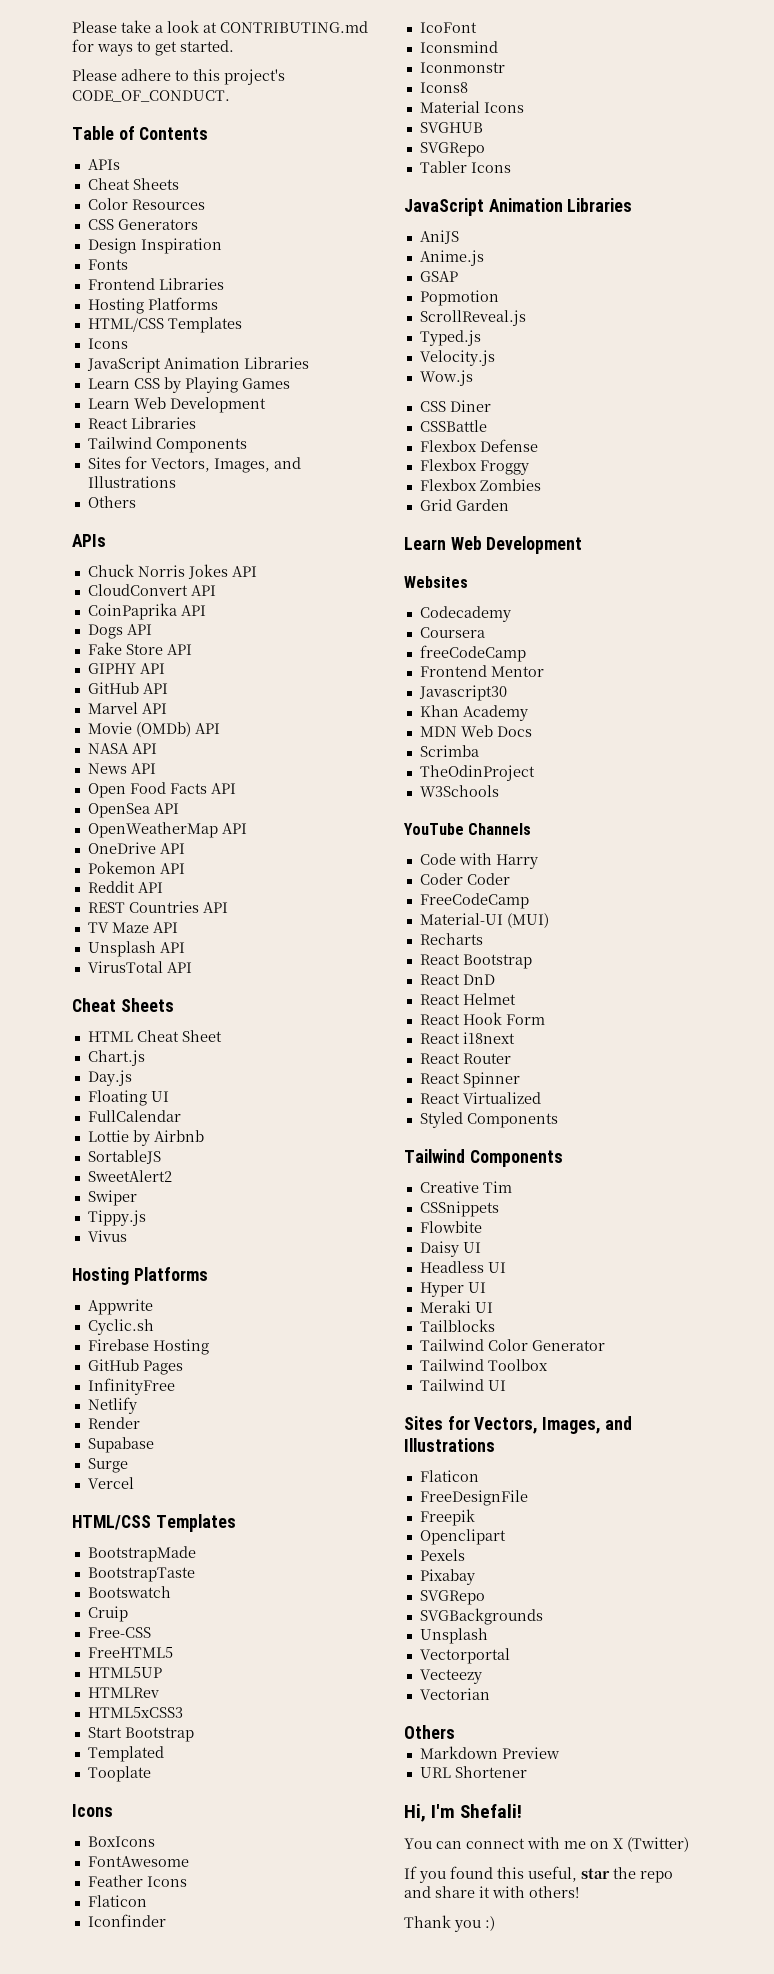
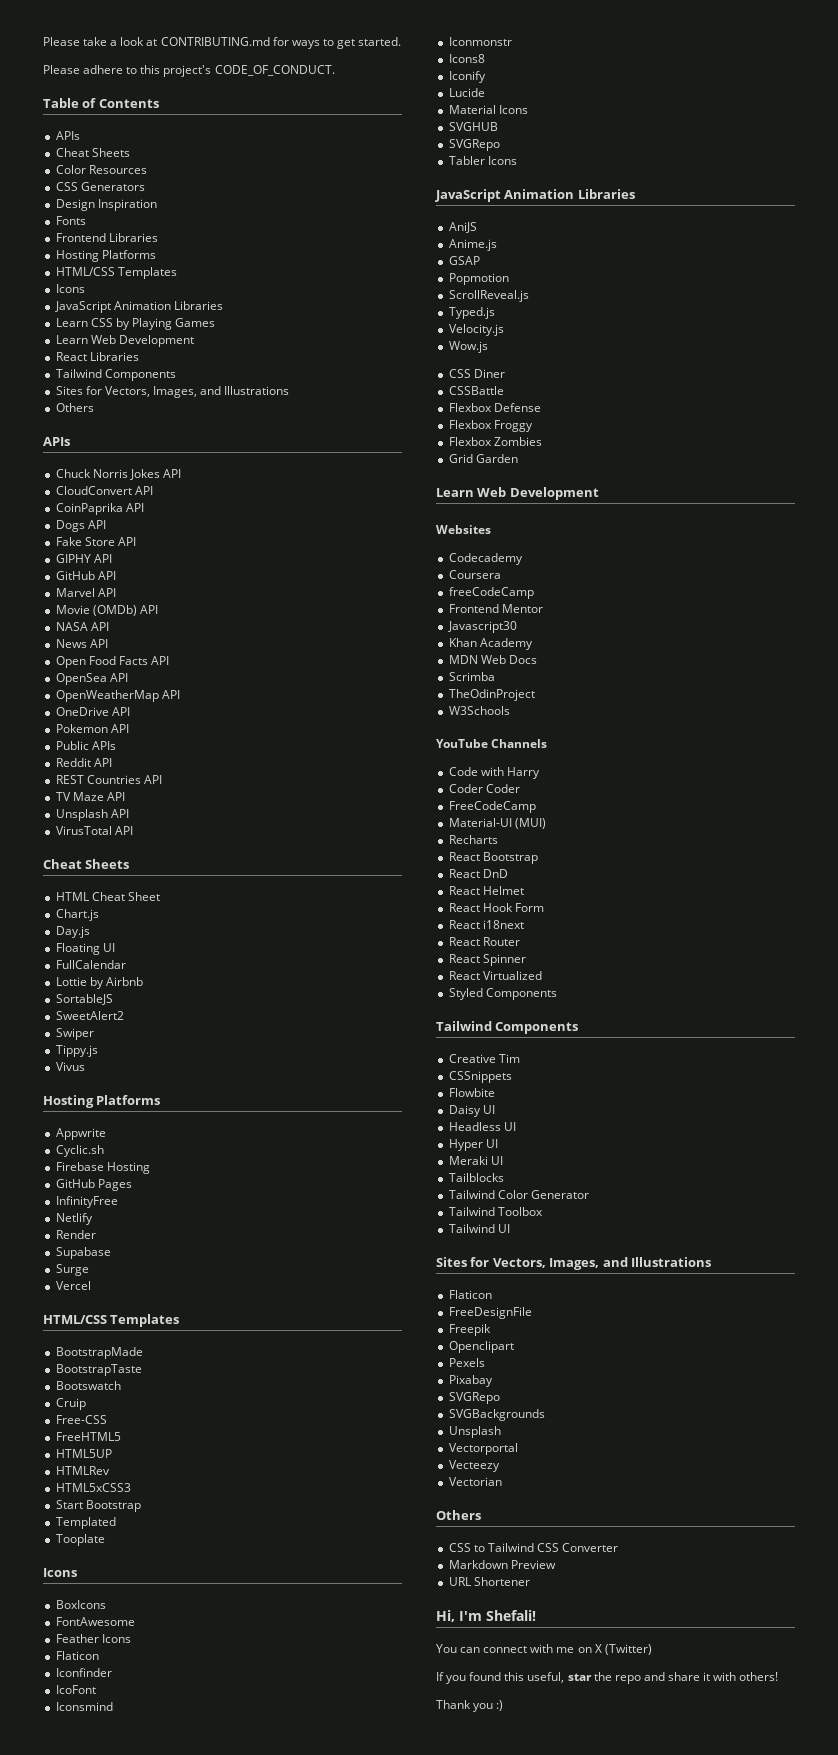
(185, 868) none -> [55,741,116,750] // Public APIs
(468, 87) none -> [448,71,486,83] [448,88,485,97] // Iconify // Lucide
(455, 1732) none -> [448,1543,619,1552] // CSS to Tailwind CSS Converter

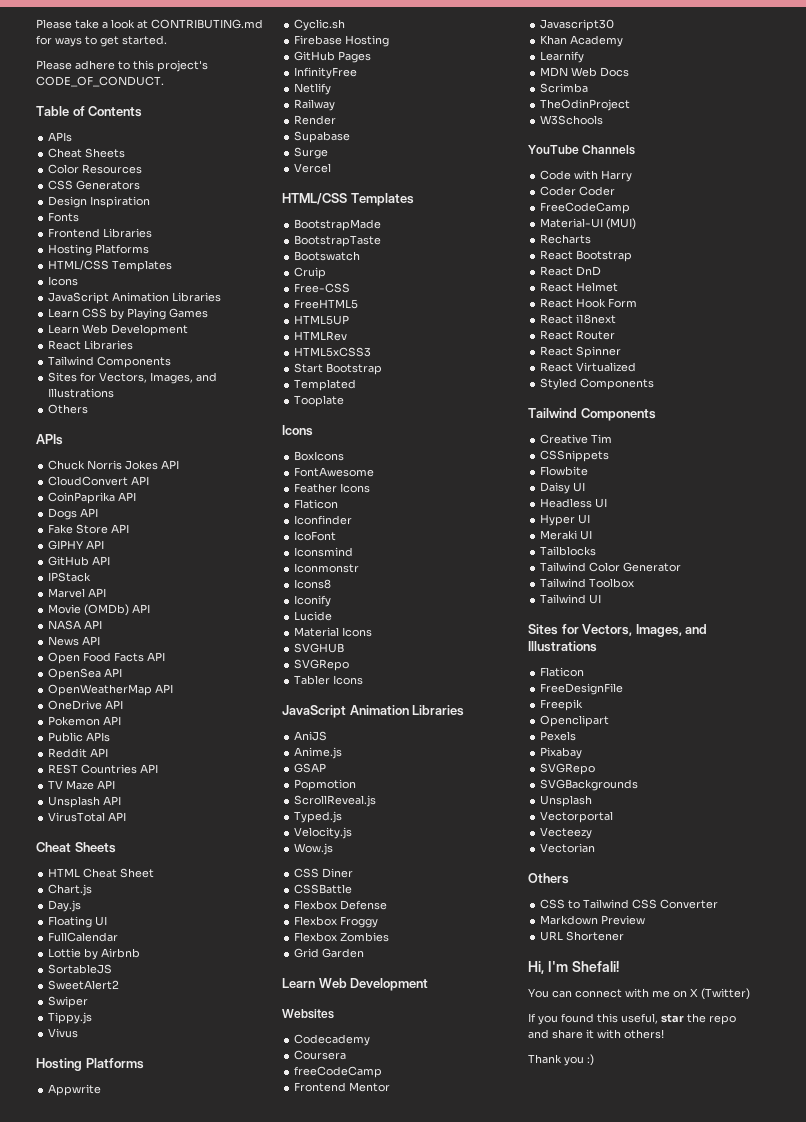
(116, 575) none -> [48,572,92,582] // IPStack
(93, 1219) none -> [294,99,336,111] // Railway
(533, 644) none -> [540,51,585,63] // Learnify

